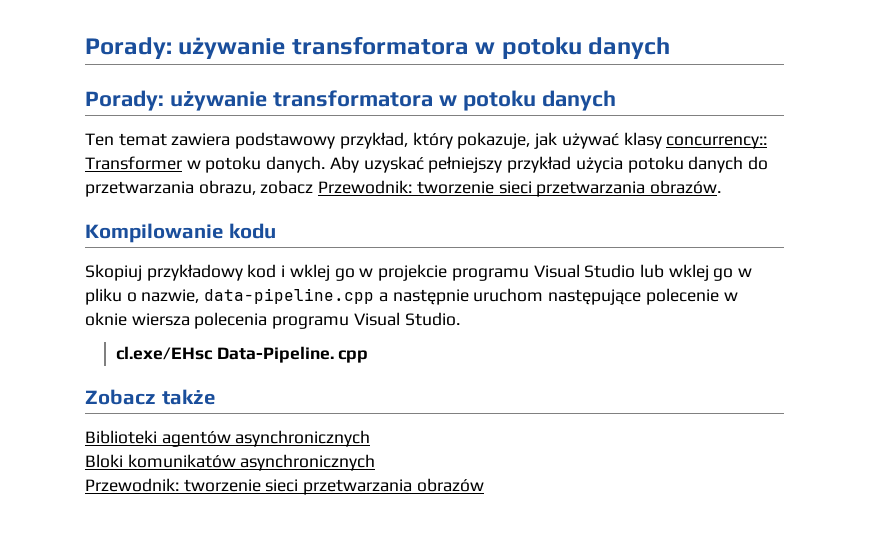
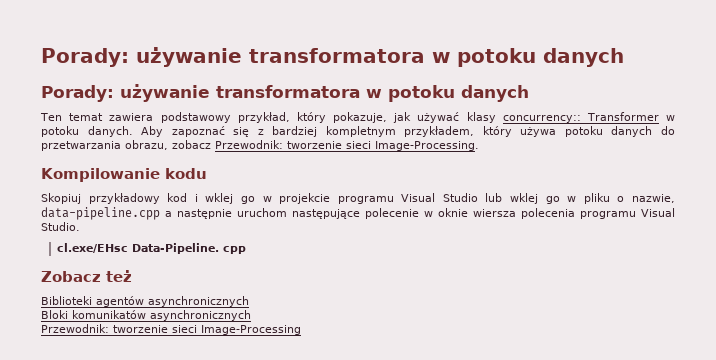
[363,156,623,173] uzyskać pełniejszy przykład użycia -> [171,126,557,137] zapoznać się z bardziej kompletnym przykładem, który używa
[536,180,722,197] przetwarzania obrazów. -> [375,141,479,151] Image-Processing.
[161,389,215,405] także -> [106,270,132,282] też
[303,478,484,495] przetwarzania obrazów -> [201,325,301,335] Image-Processing

